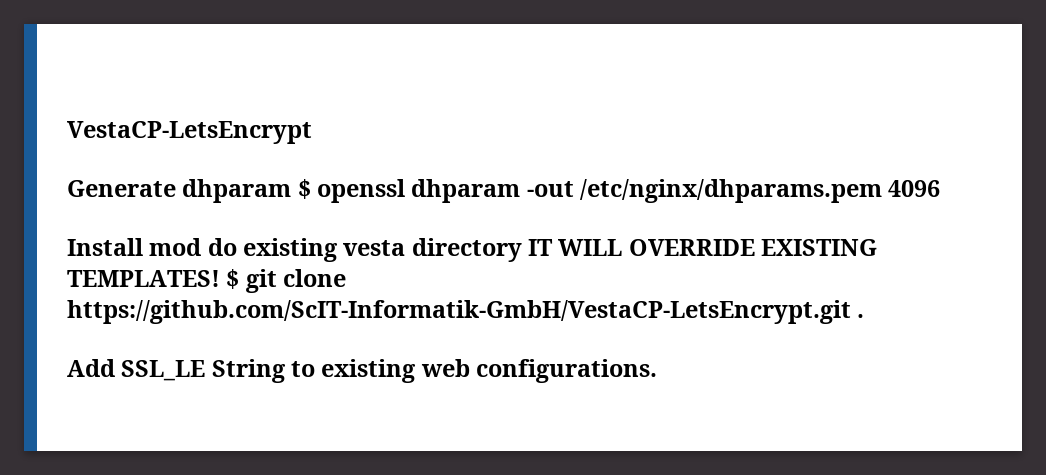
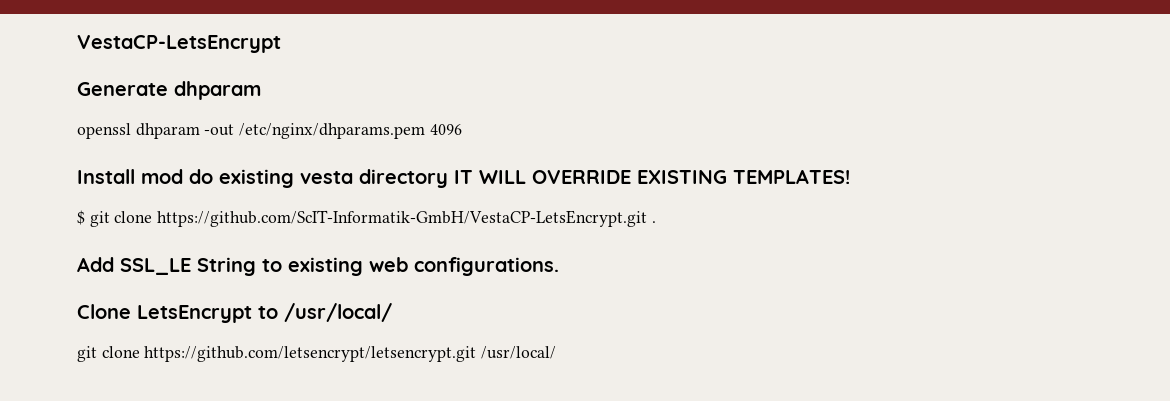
[297,179,311,199] $ -> (261, 90) //
(220, 278) none -> (850, 176) //
(658, 371) none -> [77,303,392,323] [77,346,557,362] // Clone LetsEncrypt to /usr/local/ // git clone https://github.com/letsencrypt/letsencrypt.git /usr/local/

